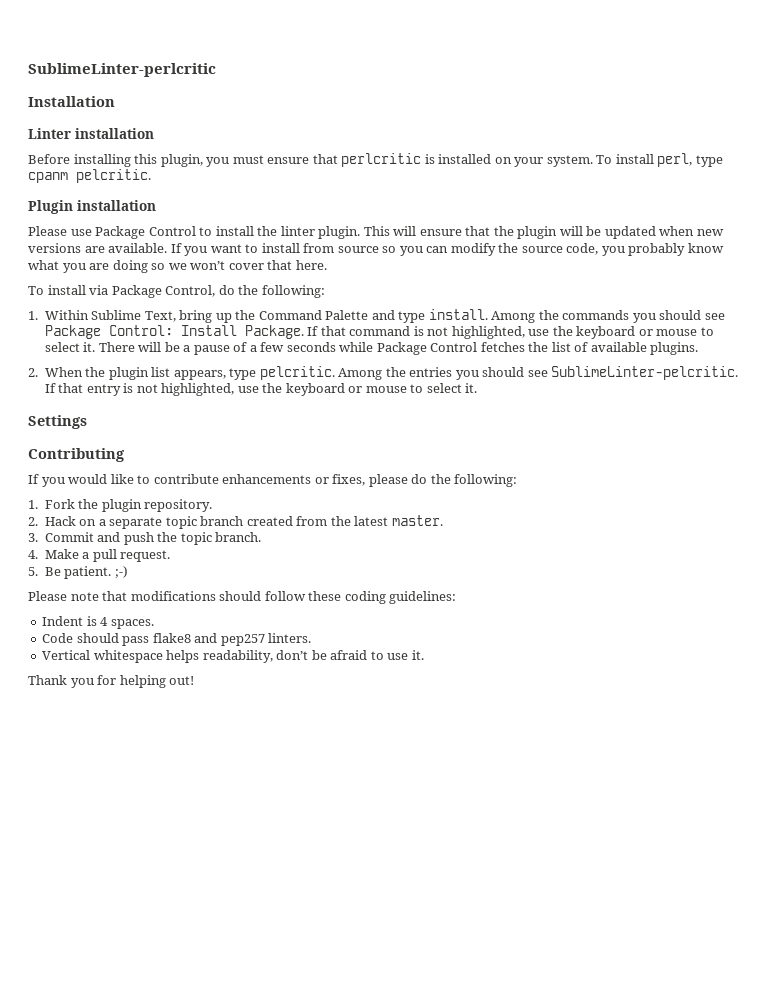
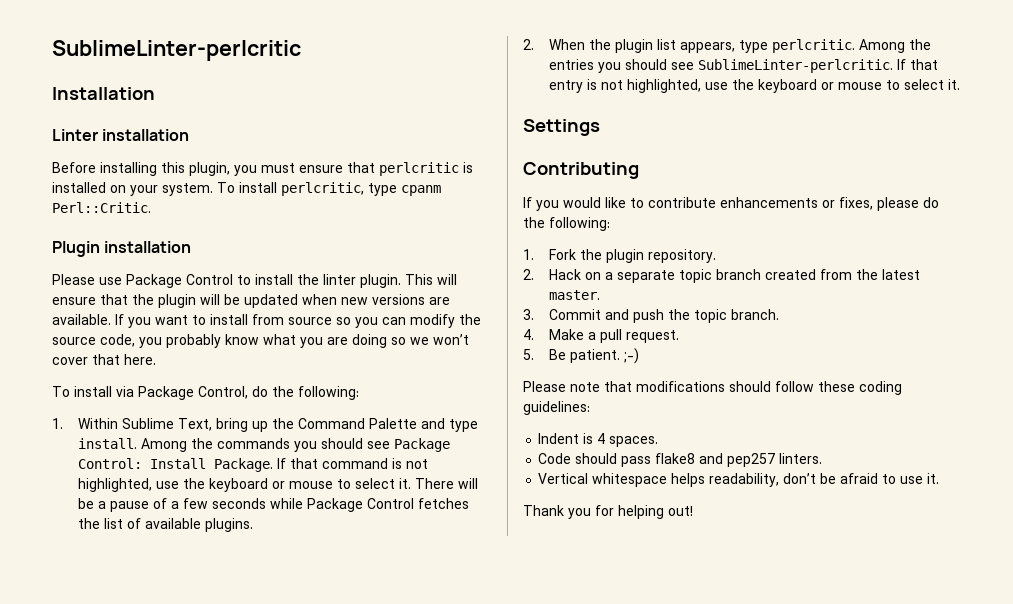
[657,153,693,167] perl, -> [281,182,364,196] perlcritic,
[76,169,151,183] pelcritic. -> [52,202,151,213] Perl::Critic.
[259,366,335,380] pelcritic. -> [772,39,856,53] perlcritic.
[551,366,739,380] SublimeLinter-pelcritic. -> [698,59,894,73] SublimeLinter-perlcritic.

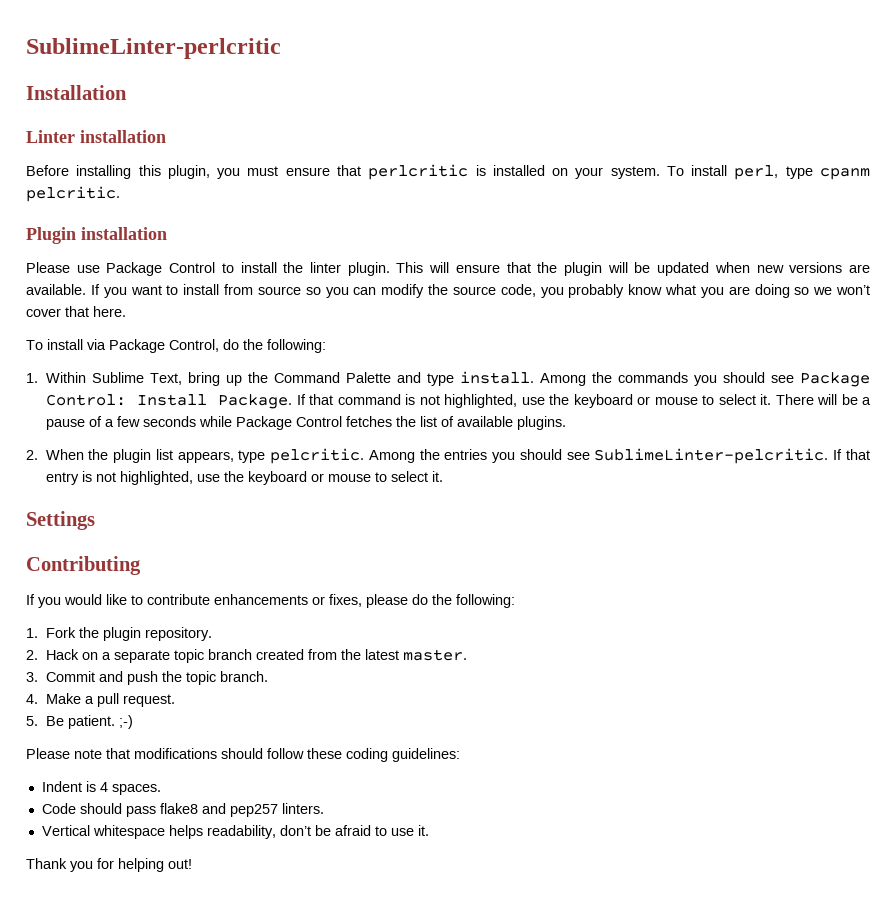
[281,182,364,196] perlcritic, -> [734,165,779,180] perl,
[52,202,151,213] Perl::Critic. -> [26,186,120,202] pelcritic.
[772,39,856,53] perlcritic. -> [270,448,365,464] pelcritic.
[698,59,894,73] SublimeLinter-perlcritic. -> [594,448,829,464] SublimeLinter-pelcritic.

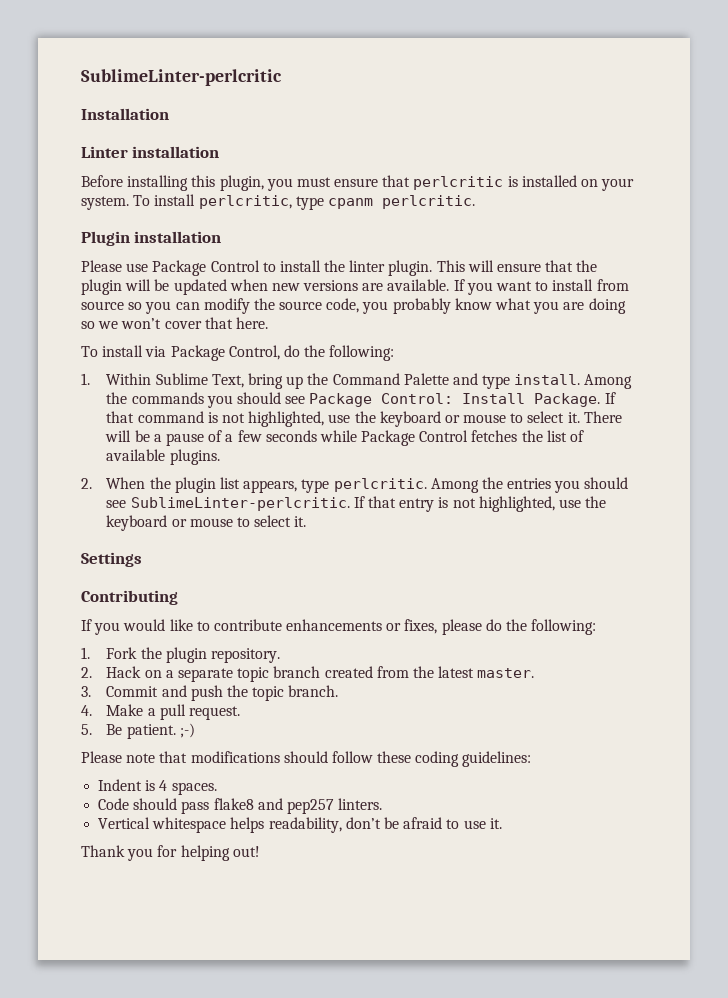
[734,165,779,180] perl, -> [198,195,292,209] perlcritic,
[26,186,120,202] pelcritic. -> [381,195,475,209] perlcritic.
[270,448,365,464] pelcritic. -> [333,478,427,492] perlcritic.
[594,448,829,464] SublimeLinter-pelcritic. -> [130,497,350,511] SublimeLinter-perlcritic.

